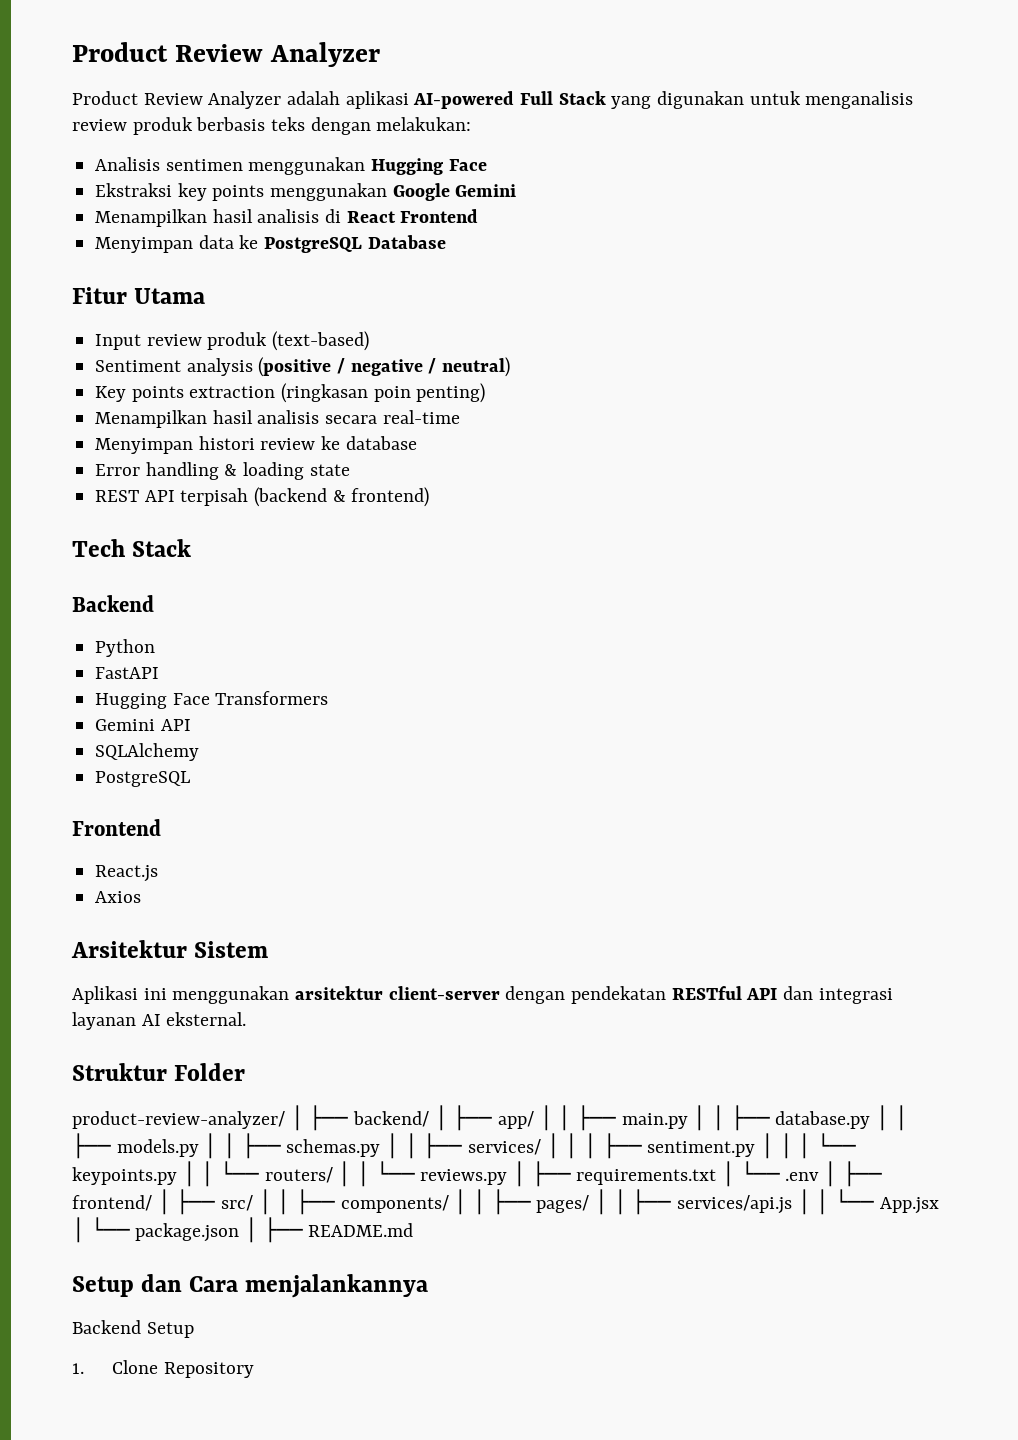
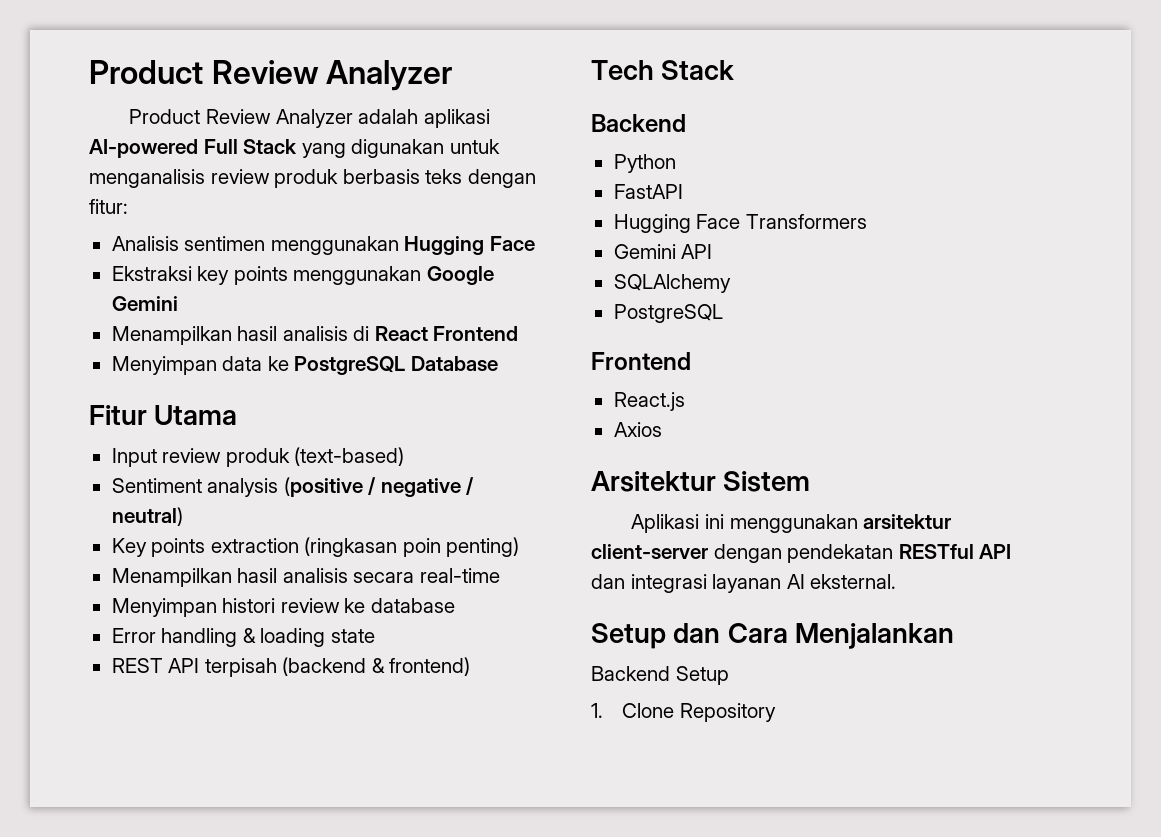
[376,117,472,131] melakukan: -> [89,199,128,214] fitur:
[72,1063,246,1081] [72,1105,908,1131] [72,1133,857,1159] [72,1161,882,1187] [72,1189,939,1215] [72,1217,414,1243] // Struktur Folder // product-review-analyzer/ │ ├── backend/ │ ├── app/ │ │ ├── main.py │ │ ├── database.py │ │ ├── models.py │ │ ├── schemas.py │ │ ├── services/ │ │ │ ├── sentiment.py │ │ │ └── keypoints.py │ │ └── routers/ │ │ └── reviews.py │ ├── requirements.txt │ └── .env │ ├── frontend/ │ ├── src/ │ │ ├── components/ │ │ ├── pages/ │ │ ├── services/api.js │ │ └── App.jsx │ └── package.json │ ├── README.md -> (897, 581) none
[245,1274,429,1298] menjalankannya -> [795,623,955,649] Menjalankan

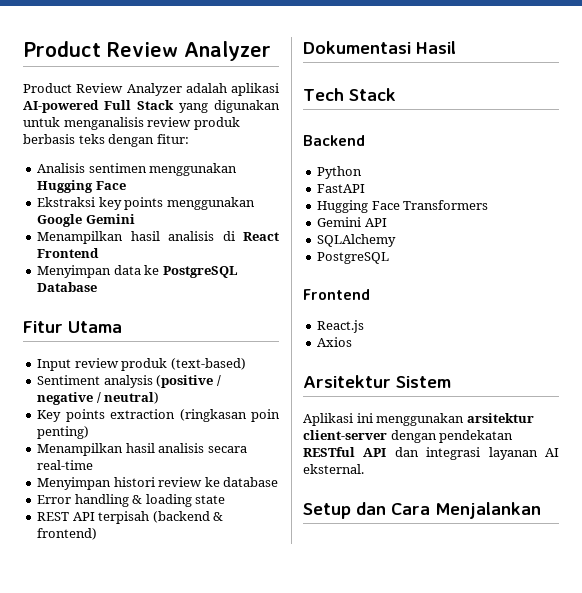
(471, 666) none -> [303,41,456,54] // Dokumentasi Hasil
[591,666,729,685] [591,703,776,722] // Backend Setup // 1. Clone Repository -> (541, 510) none

